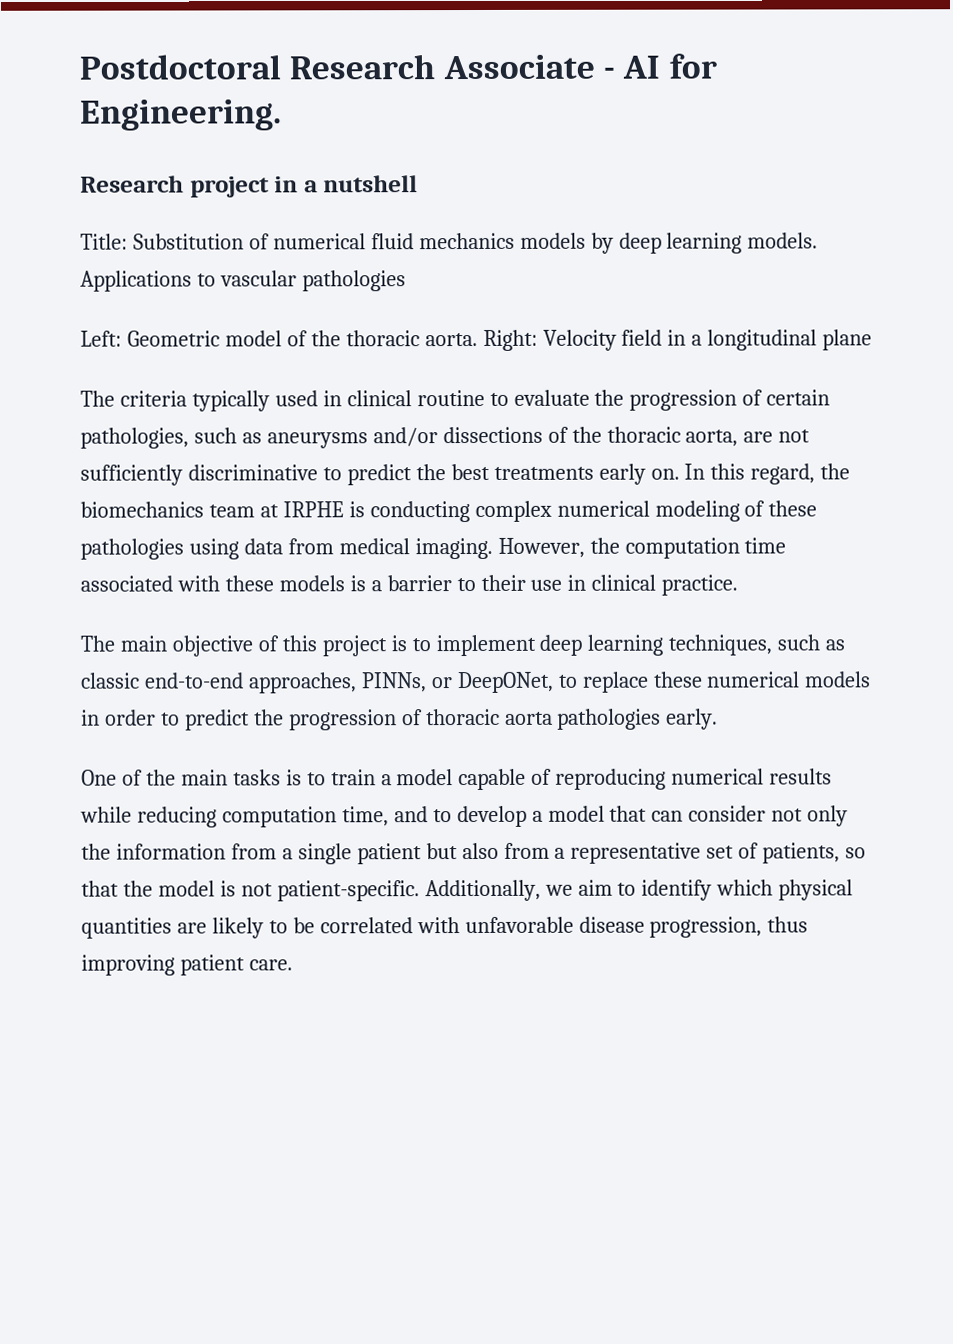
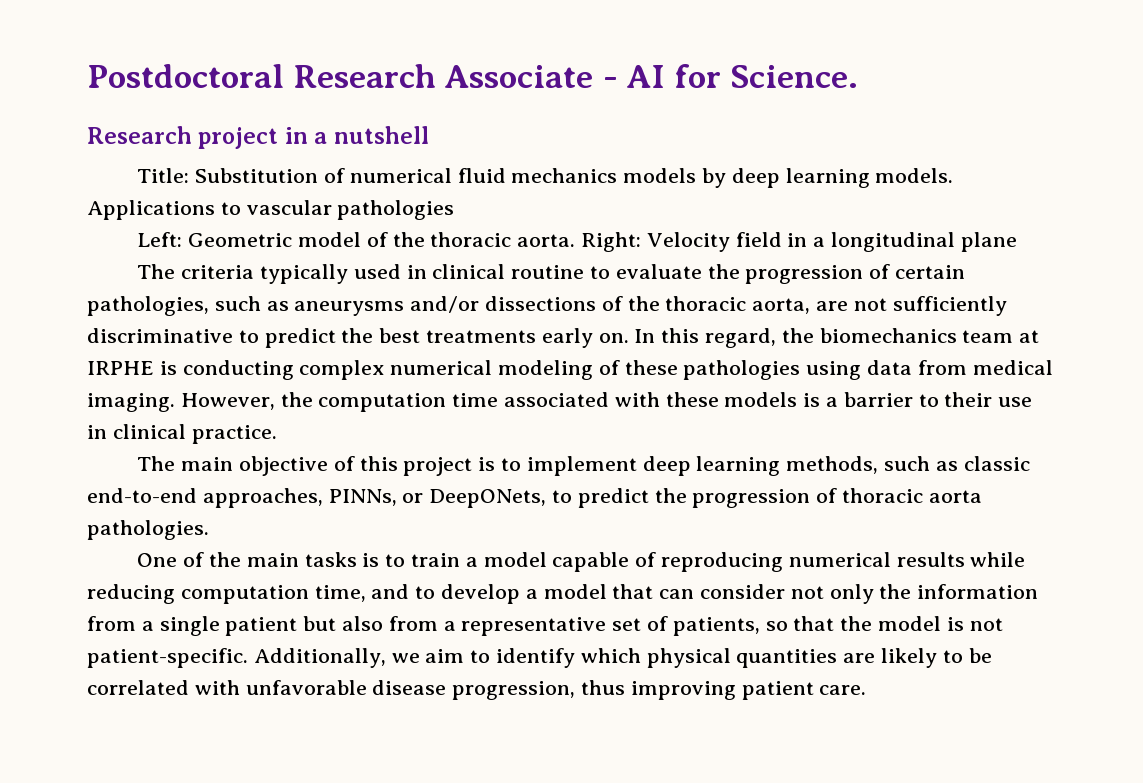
[80,99,282,131] Engineering. -> [730,65,859,88] Science.
[668,634,773,656] techniques, -> [786,456,879,474] methods,
[457,671,872,694] [81,709,156,726] DeepONet, to replace these numerical models in order -> [429,489,547,508] DeepONets,
[557,708,719,730] pathologies early. -> [87,520,209,540] pathologies.

